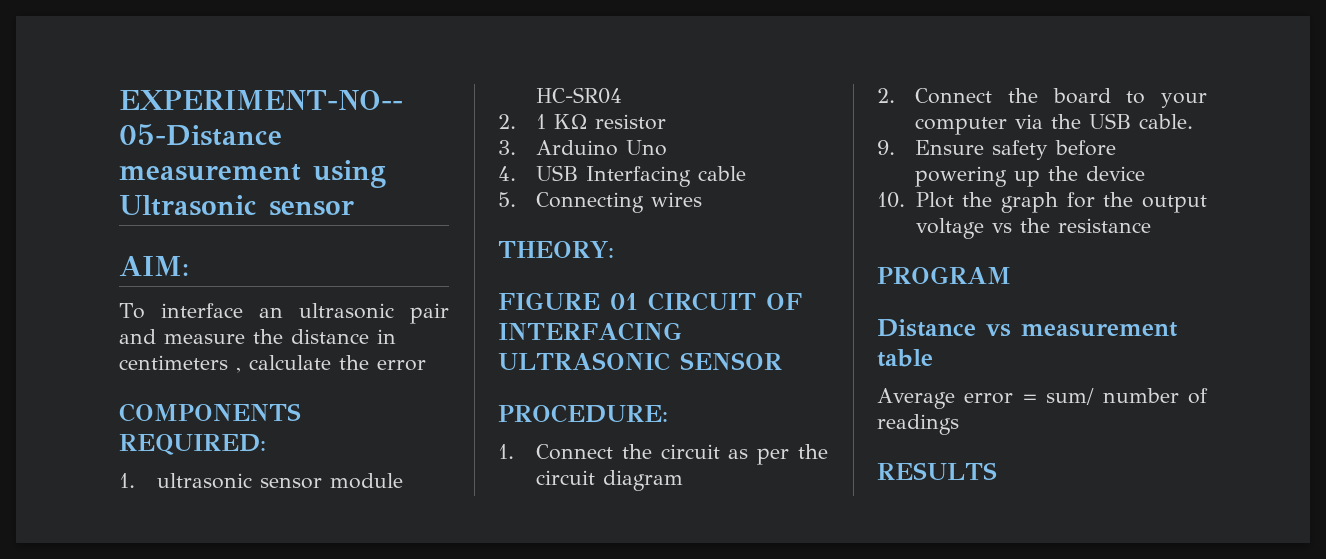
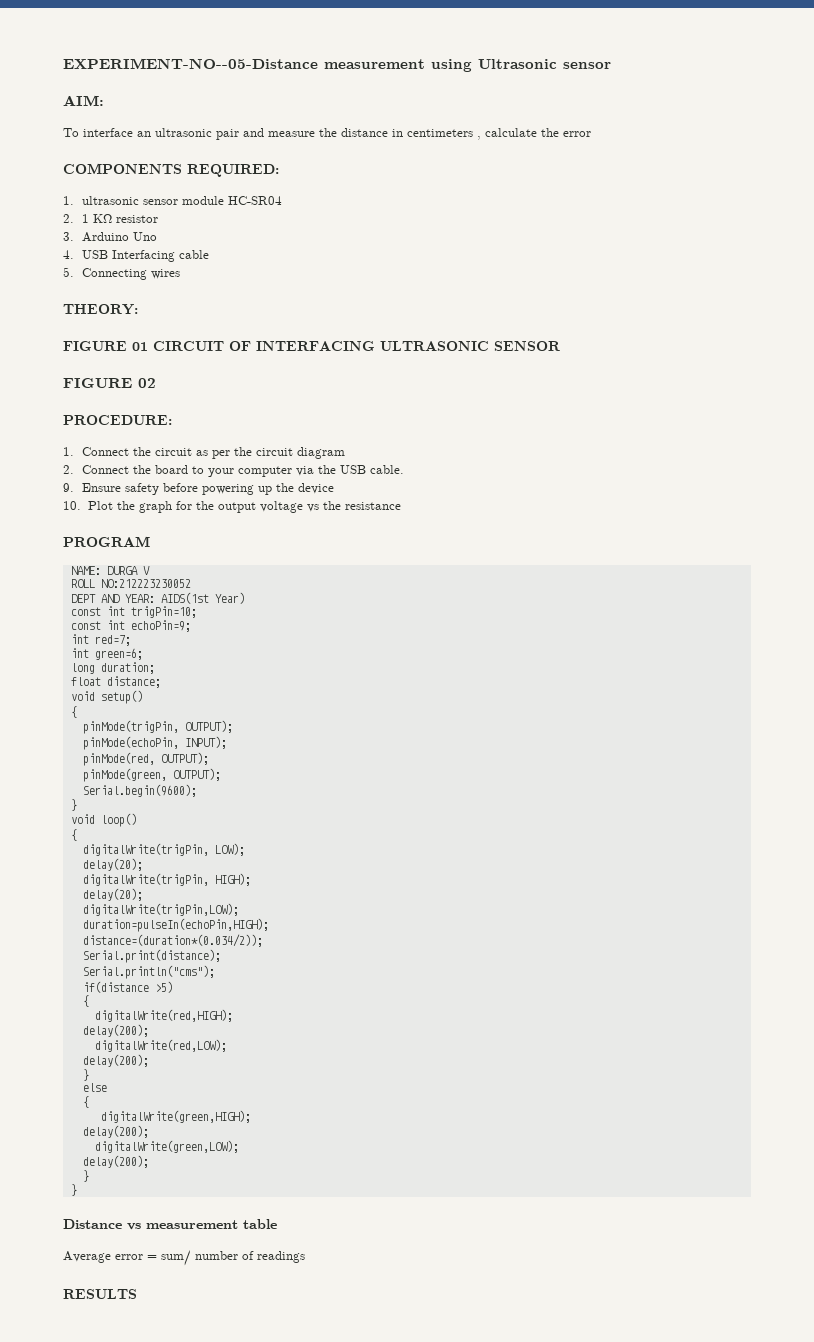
(782, 361) none -> [63,378,156,388] // FIGURE 02
(1011, 275) none -> [70,566,150,575] [70,579,191,588] [70,592,245,604] [70,606,197,618] [70,620,191,632] [70,634,131,646] [70,648,143,660] [70,662,155,674] [70,676,161,688] [70,690,143,704] [70,706,77,718] [82,720,233,734] [82,736,227,750] [82,752,209,766] [82,768,221,782] [82,784,197,797] [70,799,77,811] [70,813,137,827] [70,829,77,841] [82,843,245,856] [82,858,143,871] [82,873,251,886] [82,888,143,901] [82,903,239,916] [82,918,269,932] [82,934,263,947] [82,949,221,963] [82,965,215,979] [82,981,173,993] [82,995,89,1007] [94,1009,233,1022] [82,1024,149,1037] [94,1039,227,1052] [82,1054,149,1067] [82,1069,89,1081] [82,1083,107,1092] [82,1096,89,1108] [100,1110,251,1123] [82,1125,149,1138] [94,1140,239,1153] [82,1155,149,1168] [82,1170,89,1182] [70,1184,77,1196] // NAME: DURGA V // ROLL NO:212223230052 // DEPT AND YEAR: AIDS(1st Year) // const int trigPin=10; // const int echoPin=9; // int red=7; // int green=6; // long duration; // float distance; // void setup() // { // pinMode(trigPin, OUTPUT); // pinMode(echoPin, INPUT); // pinMode(red, OUTPUT); // pinMode(green, OUTPUT); // Serial.begin(9600); // } // void loop() // { // digitalWrite(trigPin, LOW); // delay(20); // digitalWrite(trigPin, HIGH); // delay(20); // digitalWrite(trigPin,LOW); // duration=pulseIn(echoPin,HIGH); // distance=(duration*(0.034/2)); // Serial.print(distance); // Serial.println("cms"); // if(distance >5) // { // digitalWrite(red,HIGH); // delay(200); // digitalWrite(red,LOW); // delay(200); // } // else // { // digitalWrite(green,HIGH); // delay(200); // digitalWrite(green,LOW); // delay(200); // } // }

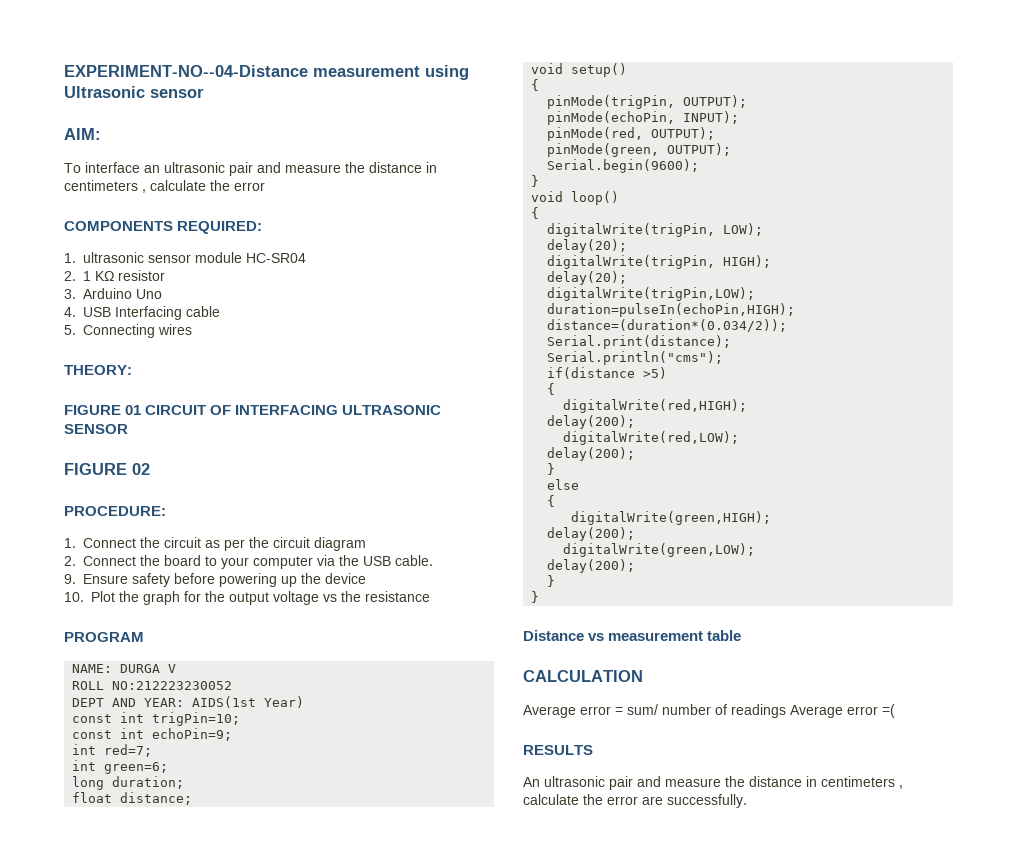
[63,58,318,69] EXPERIMENT-NO--05-Distance -> [64,65,308,77] EXPERIMENT-NO--04-Distance
(277, 1224) none -> [523,670,643,682] // CALCULATION
[63,1289,137,1299] // RESULTS -> [790,704,895,718] [523,745,593,755] [523,776,903,790] [523,794,747,808] Average error =( // RESULTS // An ultrasonic pair and measure the distance in centimeters , calculate the error are successfully.

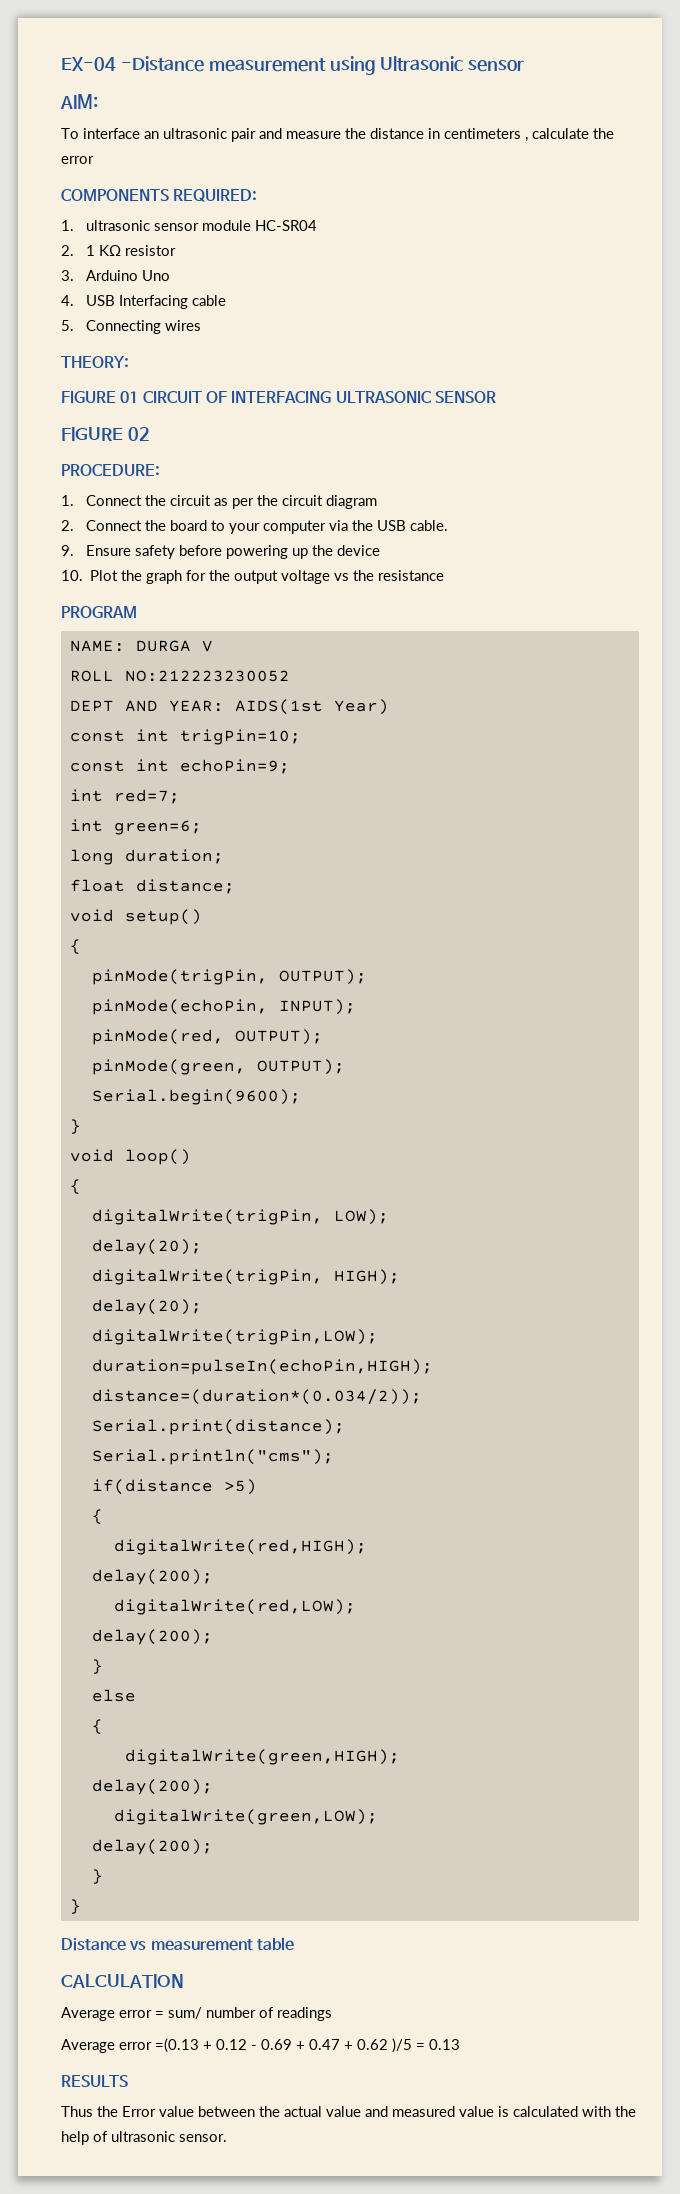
[64,65,308,77] EXPERIMENT-NO--04-Distance -> [61,56,204,72] EX-04 -Distance
[790,704,895,718] [523,745,593,755] [523,776,903,790] [523,794,747,808] Average error =( // RESULTS // An ultrasonic pair and measure the distance in centimeters , calculate the error are successfully. -> [61,2038,460,2053] [61,2075,128,2087] [61,2106,636,2117] [61,2131,227,2145] // Average error =(0.13 + 0.12 - 0.69 + 0.47 + 0.62 )/5 = 0.13 // RESULTS // Thus the Error value between the actual value and measured value is calculated with the help of ultrasonic sensor.

